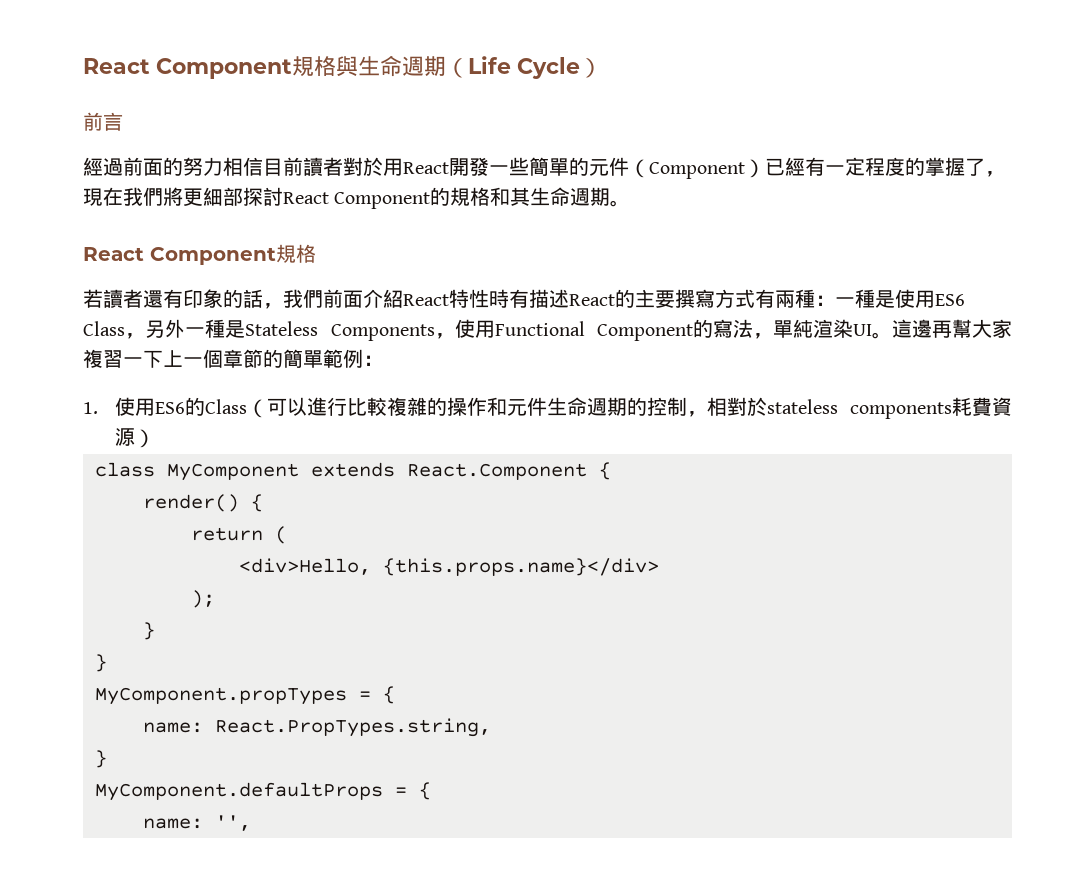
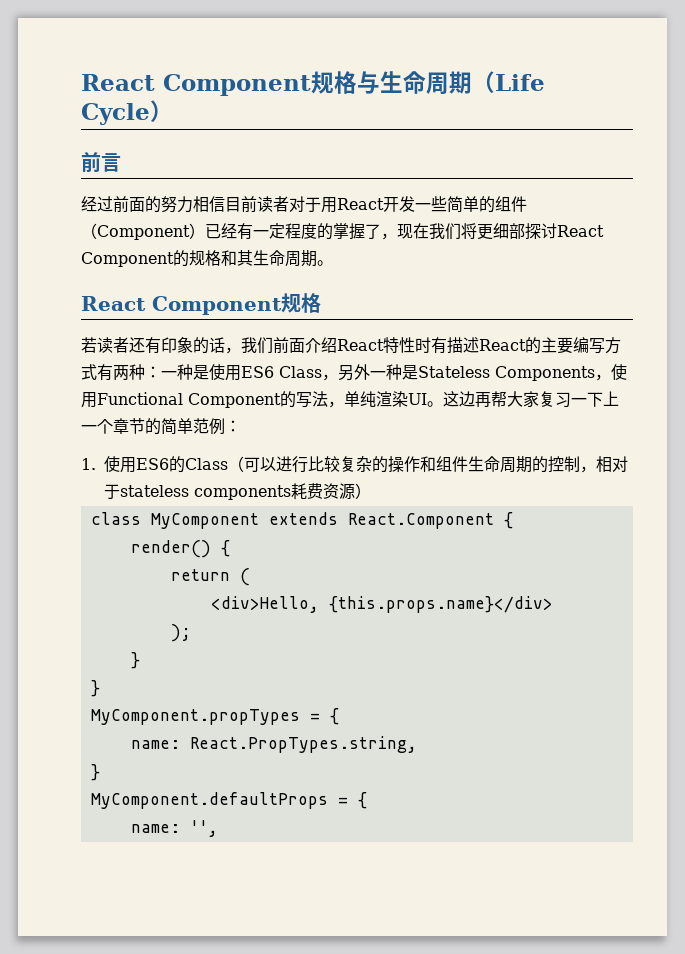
[83,55,424,79] React Component規格與生命週 -> [81,71,449,96] React Component规格与生命周
[83,157,123,176] 經過 -> [81,196,113,212] 经过
[303,157,609,176] 讀者對於用React開發一些簡單的元 -> [257,196,511,213] 读者对于用React开发一些简单的组
[785,157,805,176] 經 -> [221,223,237,239] 经
[83,187,283,206] 現在我們將更細部探討 -> [397,223,557,240] 现在我们将更细部探讨
[450,187,471,206] 規 -> [189,250,205,266] 规
[570,188,591,206] 週 -> [285,251,301,267] 周
[276,244,296,263] 規 -> [281,293,301,313] 规
[103,289,163,308] 讀者還 -> [97,337,145,353] 读者还
[243,289,403,309] 話，我們前面介紹 -> [209,337,337,354] 话，我们前面介绍
[489,289,509,308] 時 -> [415,337,431,353] 时
[675,289,875,308] 撰寫方式有兩種：一種 -> [573,337,621,354] [81,364,193,381] 编写方式有两种：一种
[205,319,225,338] 種 -> [386,364,402,380] 种
[713,319,1012,339] [83,349,343,368] 寫法，單純渲染UI。這邊再幫大家複習一下上一個章節的簡單範 -> [296,391,619,408] [81,418,209,435] 写法，单纯渲染UI。这边再帮大家复习一下上一个章节的简单范
[307,397,608,416] 進行比較複雜的操作和元件生命週 -> [276,456,516,473] 进行比较复杂的操作和组件生命周
[727,397,768,416] 對於 -> [612,456,628,472] [104,484,120,499] 对于
[972,397,1012,416] 費資 -> [307,483,339,499] 费资

